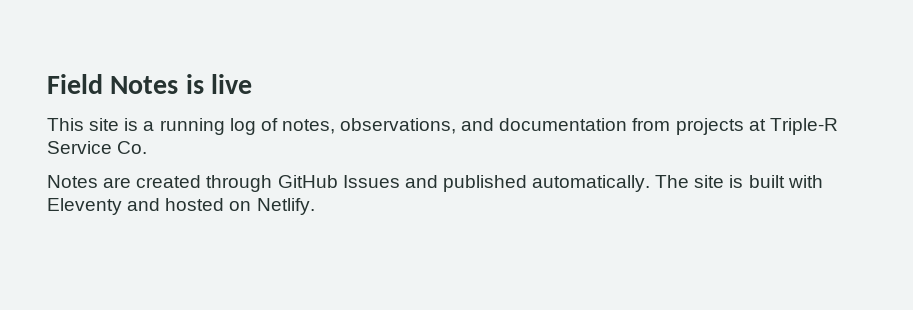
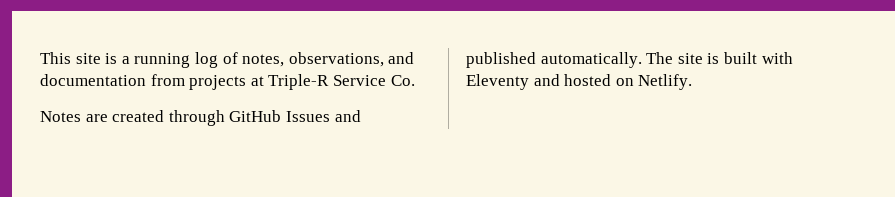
[47,74,253,94] Field Notes is live // -> (40, 58) none

